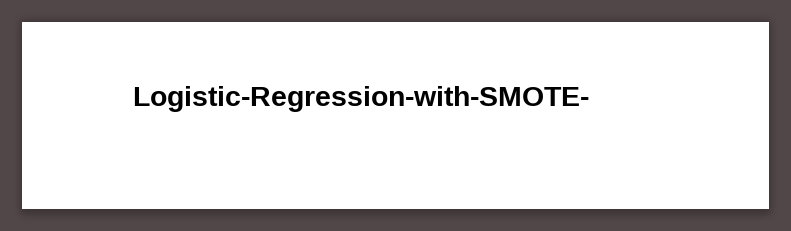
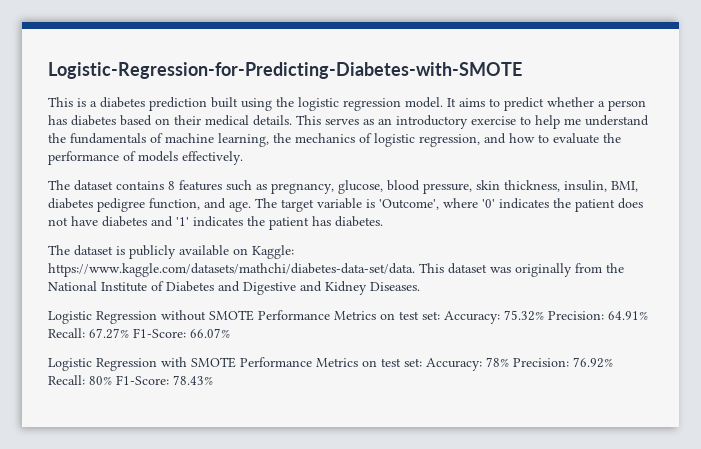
[133,86,589,112] Logistic-Regression-with-SMOTE- -> [48,62,522,79] [48,97,646,111] [48,115,649,129] [48,133,621,147] [48,151,243,165] [48,180,638,194] [48,198,643,212] [48,216,383,230] [48,245,294,259] [48,263,624,277] [48,281,420,295] [48,310,648,324] [48,328,230,339] [48,357,613,371] [48,375,213,385] Logistic-Regression-for-Predicting-Diabetes-with-SMOTE // This is a diabetes prediction built using the logistic regression model. It aims to predict whether a person has diabetes based on their medical details. This serves as an introductory exercise to help me understand the fundamentals of machine learning, the mechanics of logistic regression, and how to evaluate the performance of models effectively. // The dataset contains 8 features such as pregnancy, glucose, blood pressure, skin thickness, insulin, BMI, diabetes pedigree function, and age. The target variable is 'Outcome', where '0' indicates the patient does not have diabetes and '1' indicates the patient has diabetes. // The dataset is publicly available on Kaggle: https://www.kaggle.com/datasets/mathchi/diabetes-data-set/data. This dataset was originally from the National Institute of Diabetes and Digestive and Kidney Diseases. // Logistic Regression without SMOTE Performance Metrics on test set: Accuracy: 75.32% Precision: 64.91% Recall: 67.27% F1-Score: 66.07% // Logistic Regression with SMOTE Performance Metrics on test set: Accuracy: 78% Precision: 76.92% Recall: 80% F1-Score: 78.43%

